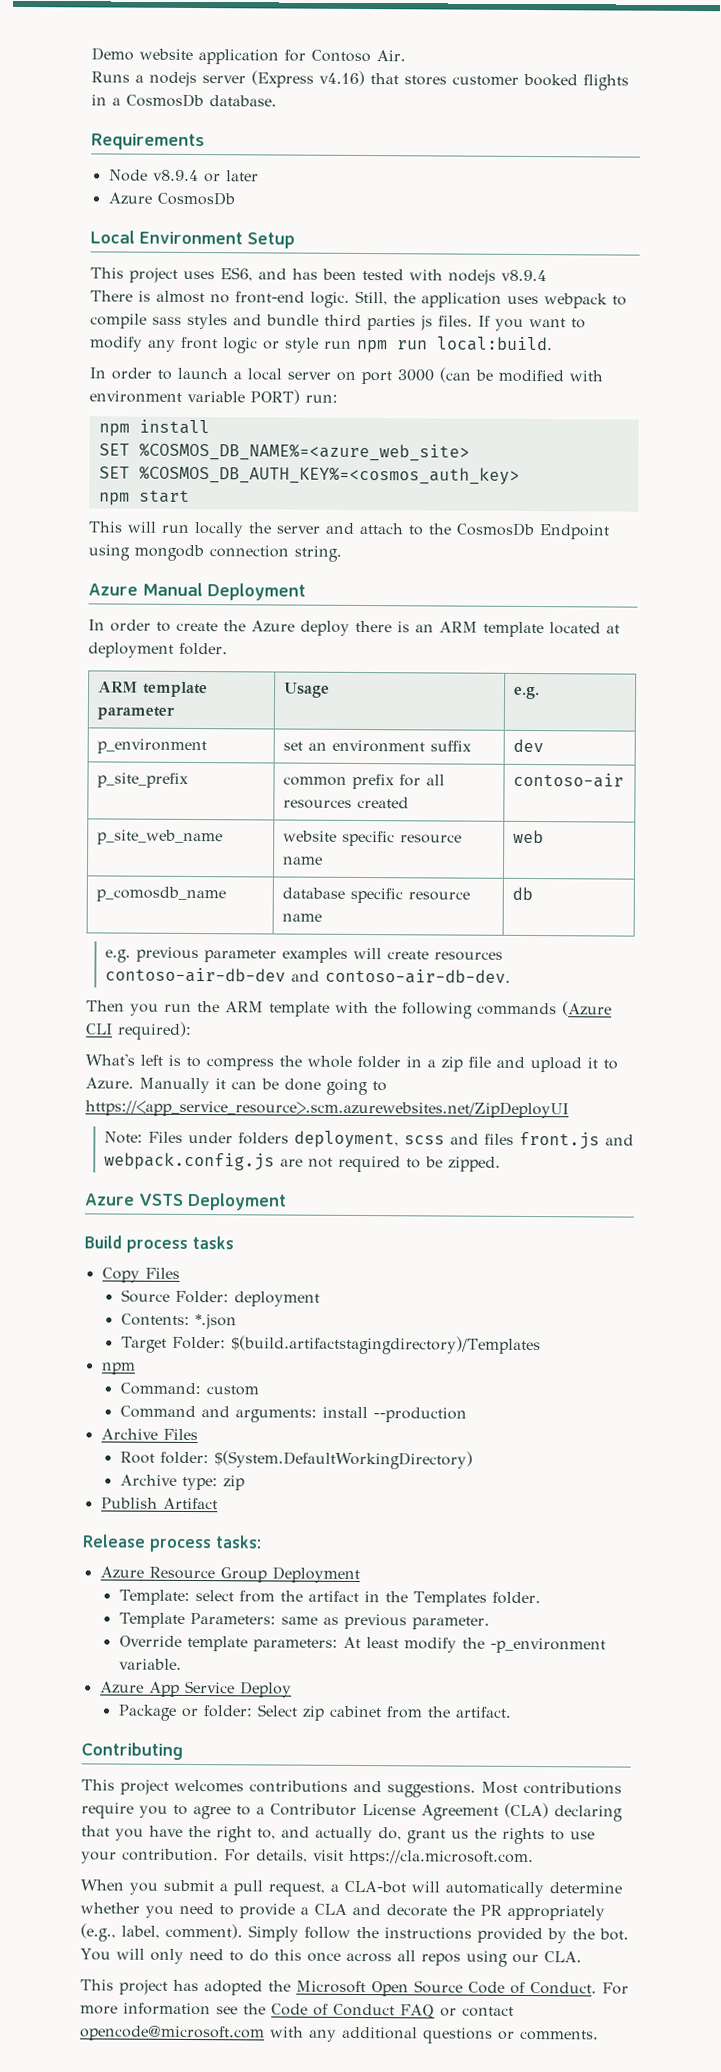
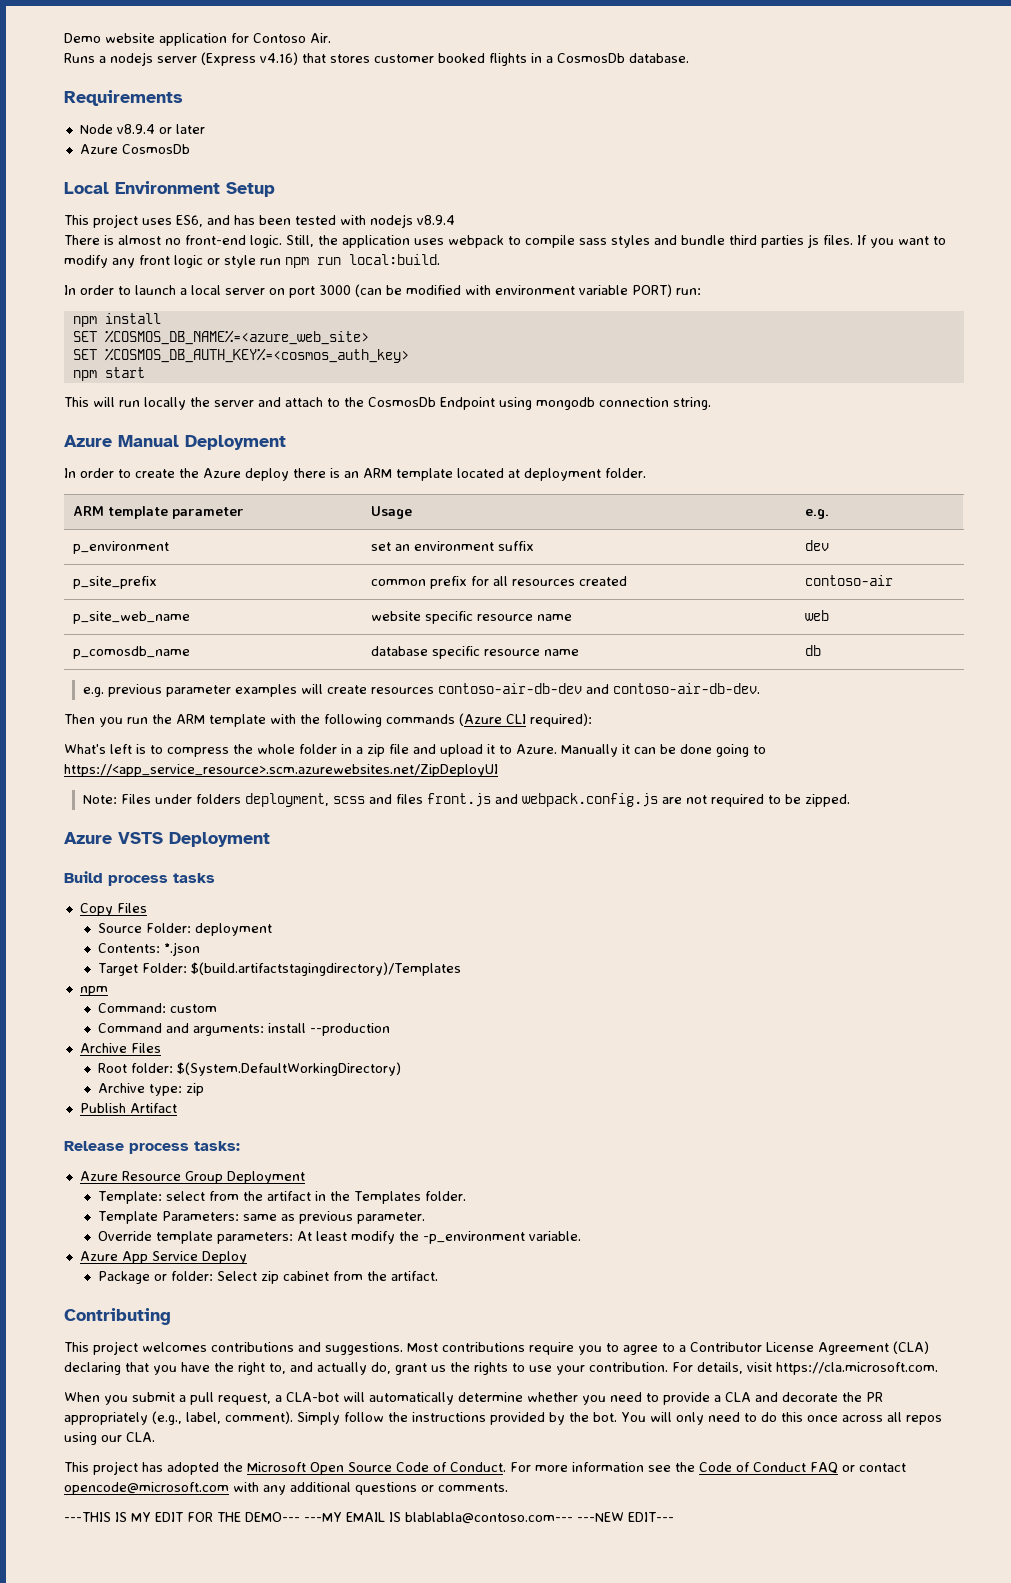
(599, 2035) none -> [64,1512,674,1524] // ---THIS IS MY EDIT FOR THE DEMO--- ---MY EMAIL IS blablabla@contoso.com--- ---NEW EDIT---

